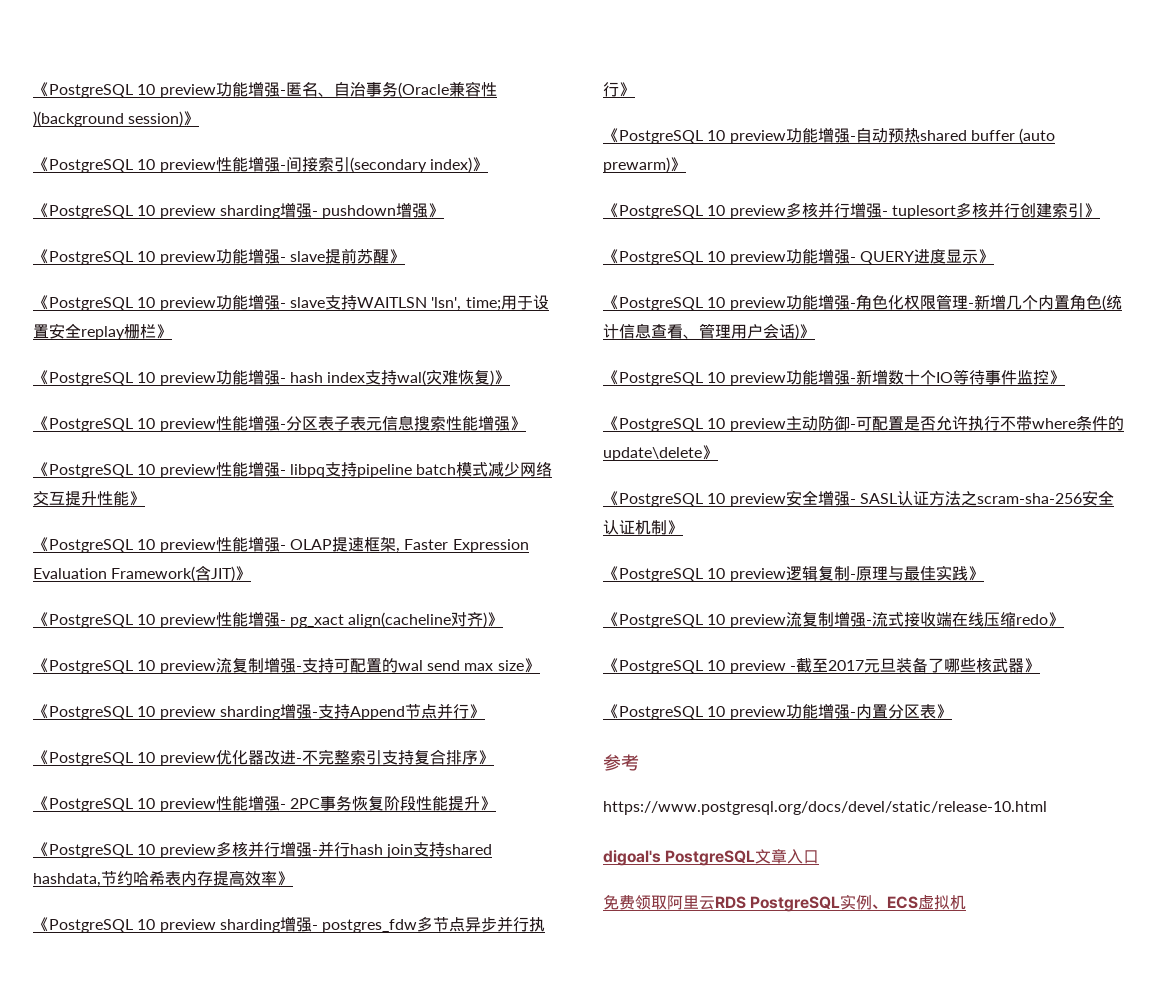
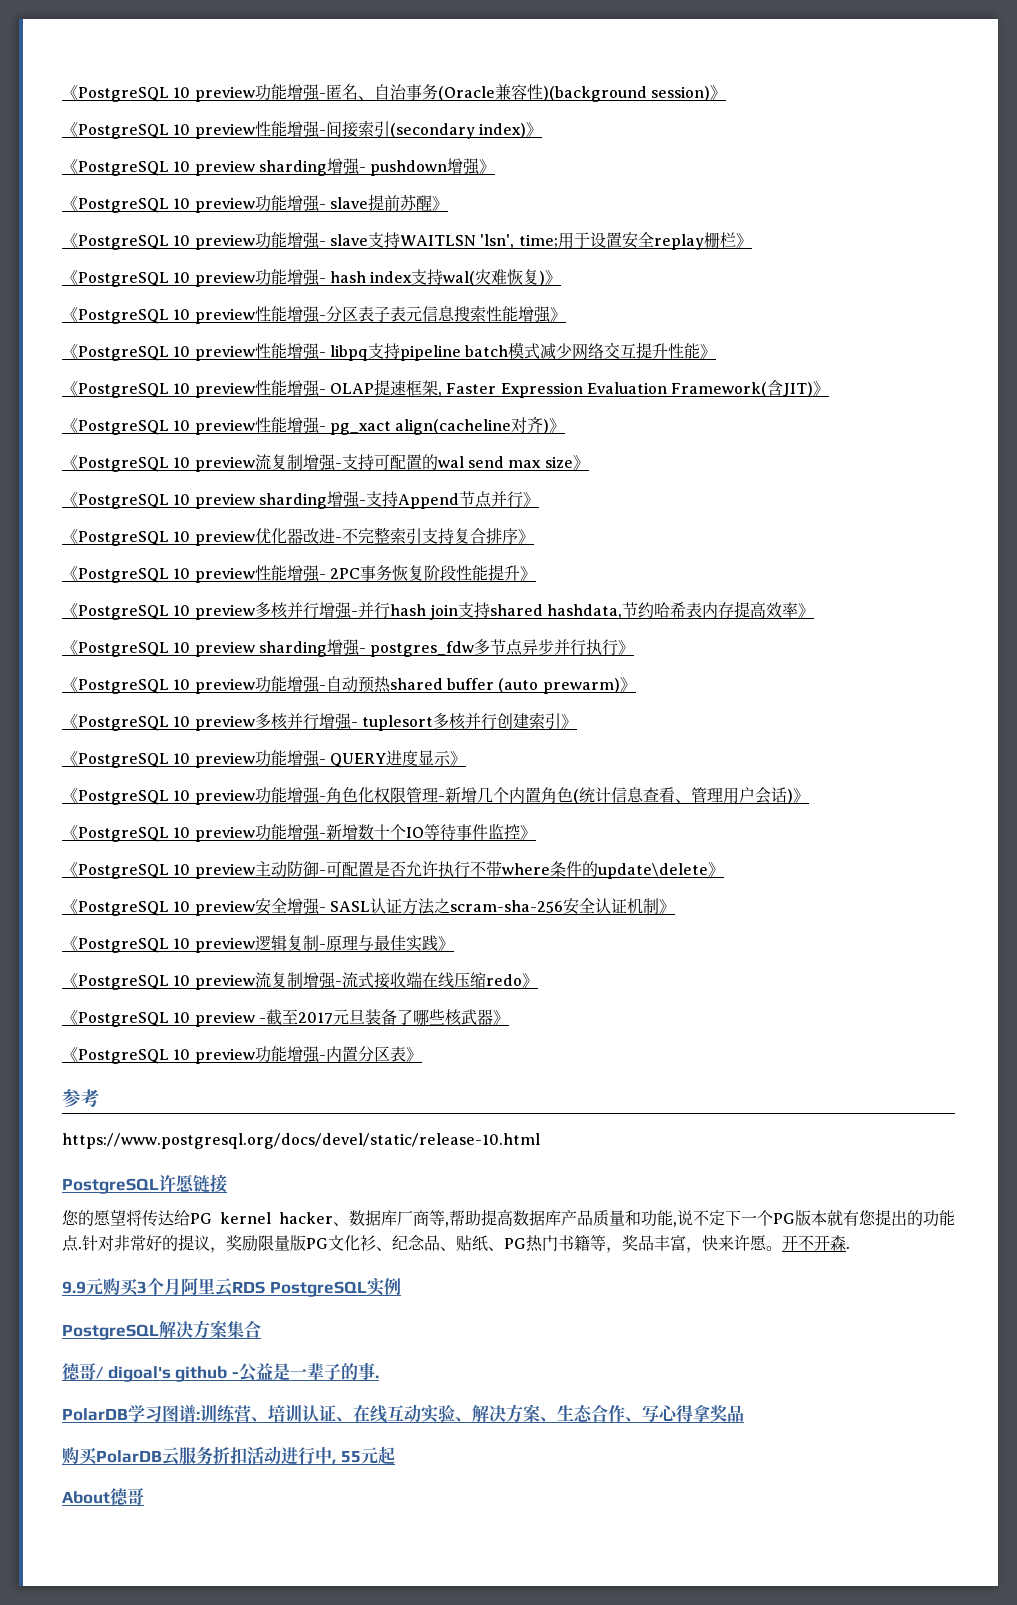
[603,849,820,866] [603,895,667,910] digoal's PostgreSQL文章入口 // 免费领取 -> [62,1174,227,1194] [62,1209,955,1227] [62,1234,850,1253] [62,1278,181,1296] PostgreSQL许愿链接 // 您的愿望将传达给PG kernel hacker、数据库厂商等,帮助提高数据库产品质量和功能,说不定下一个PG版本就有您提出的功能点.针对非常好的提议，奖励限量版PG文化衫、纪念品、贴纸、PG热门书籍等，奖品丰富，快来许愿。开不开森. // 9.9元购买3个月
[872,894,967,910] 、ECS虚拟机 -> [62,1320,261,1340] [62,1362,379,1382] [62,1404,744,1423] [62,1446,395,1466] [62,1488,144,1505] // PostgreSQL解决方案集合 // 德哥/ digoal's github -公益是一辈子的事. // PolarDB学习图谱:训练营、培训认证、在线互动实验、解决方案、生态合作、写心得拿奖品 // 购买PolarDB云服务折扣活动进行中, 55元起 // About德哥

